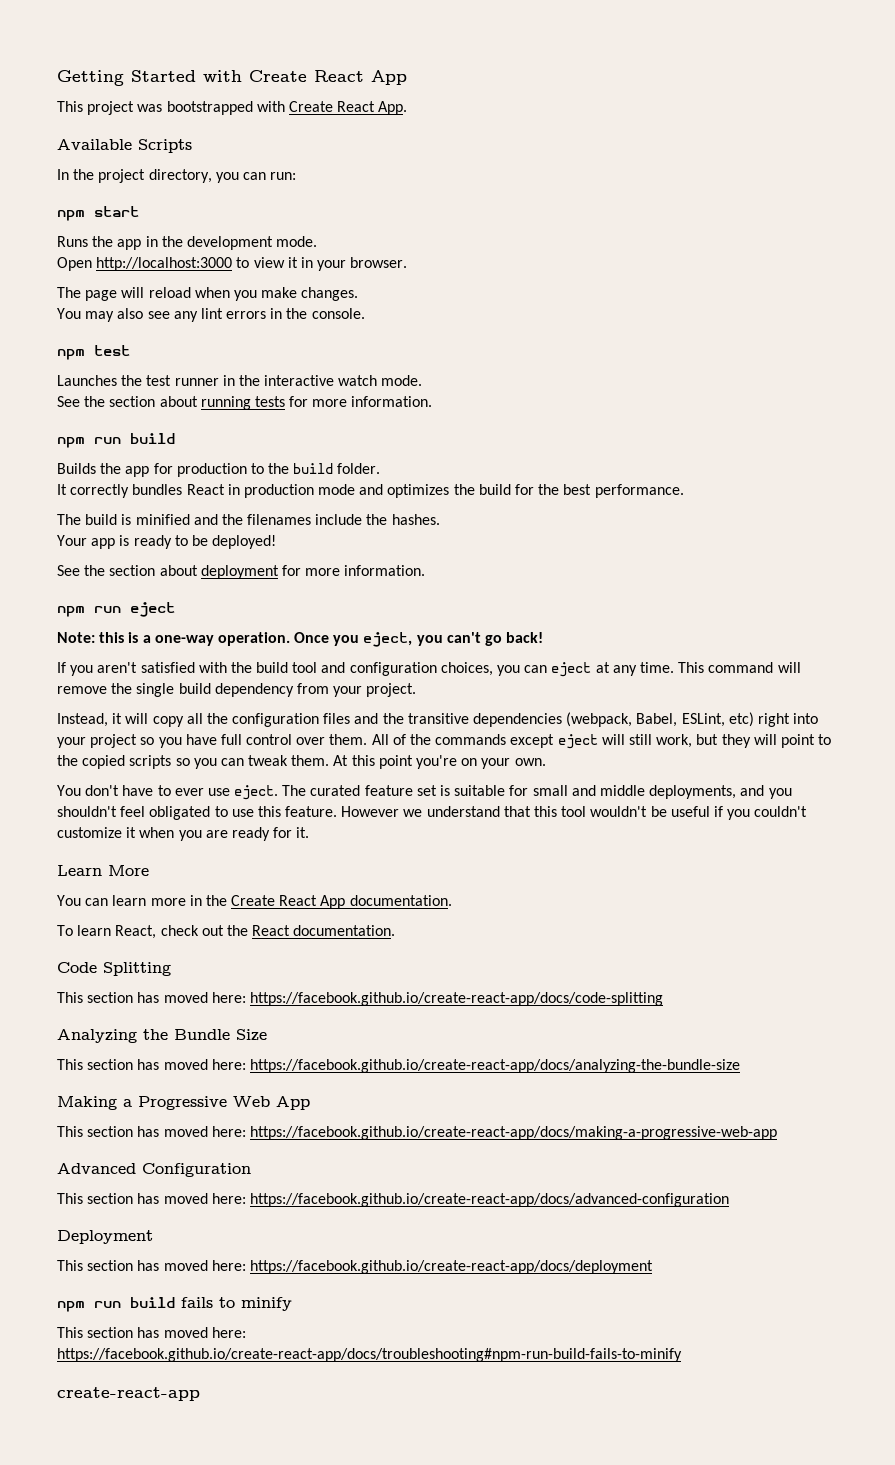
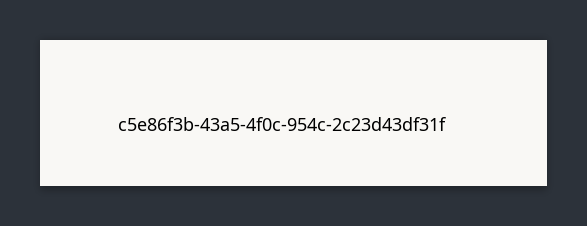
[57,70,407,86] [57,101,408,115] [57,139,192,153] [57,169,297,183] [57,206,139,221] [57,236,318,250] [57,257,408,271] [57,287,359,301] [57,308,365,322] [57,345,130,360] [57,375,423,386] [57,396,433,410] [57,433,175,448] [57,463,381,477] [57,484,684,498] [57,514,440,525] [57,535,277,549] [57,565,426,579] [57,602,175,617] [57,632,544,647] [57,662,801,677] [57,683,417,697] [57,712,819,727] [57,734,832,749] [57,755,546,769] [57,785,792,800] [57,806,808,820] [57,827,310,841] [57,865,149,876] [57,895,452,909] [57,925,396,939] [57,962,171,976] [57,992,663,1006] [57,1029,267,1043] [57,1059,740,1073] [57,1096,310,1110] [57,1126,777,1140] [57,1163,251,1177] [57,1193,729,1207] [57,1230,153,1244] [57,1260,653,1274] [57,1297,292,1312] [57,1327,246,1338] [57,1348,682,1362] [57,1387,200,1401] Getting Started with Create React App // This project was bootstrapped with Create React App. // Available Scripts // In the project directory, you can run: // npm start // Runs the app in the development mode. // Open http://localhost:3000 to view it in your browser. // The page will reload when you make changes. // You may also see any lint errors in the console. // npm test // Launches the test runner in the interactive watch mode. // See the section about running tests for more information. // npm run build // Builds the app for production to the build folder. // It correctly bundles React in production mode and optimizes the build for the best performance. // The build is minified and the filenames include the hashes. // Your app is ready to be deployed! // See the section about deployment for more information. // npm run eject // Note: this is a one-way operation. Once you eject, you can't go back! // If you aren't satisfied with the build tool and configuration choices, you can eject at any time. This command will remove the single build dependency from your project. // Instead, it will copy all the configuration files and the transitive dependencies (webpack, Babel, ESLint, etc) right into your project so you have full control over them. All of the commands except eject will still work, but they will point to the copied scripts so you can tweak them. At this point you're on your own. // You don't have to ever use eject. The curated feature set is suitable for small and middle deployments, and you shouldn't feel obligated to use this feature. However we understand that this tool wouldn't be useful if you couldn't customize it when you are ready for it. // Learn More // You can learn more in the Create React App documentation. // To learn React, check out the React documentation. // Code Splitting // This section has moved here: https://facebook.github.io/create-react-app/docs/code-splitting // Analyzing the Bundle Size // This section has moved here: https://facebook.github.io/create-react-app/docs/analyzing-the-bundle-size // Making a Progressive Web App // This section has moved here: https://facebook.github.io/create-react-app/docs/making-a-progressive-web-app // Advanced Configuration // This section has moved here: https://facebook.github.io/create-react-app/docs/advanced-configuration // Deployment // This section has moved here: https://facebook.github.io/create-react-app/docs/deployment // npm run build fails to minify // This section has moved here: https://facebook.github.io/create-react-app/docs/troubleshooting#npm-run-build-fails-to-minify // create-react-app -> [118,117,446,131] c5e86f3b-43a5-4f0c-954c-2c23d43df31f

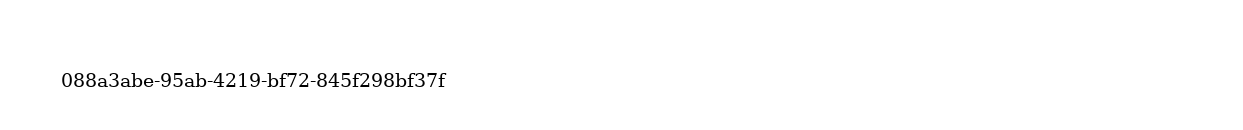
[118,117,446,131] c5e86f3b-43a5-4f0c-954c-2c23d43df31f -> [61,73,447,87] 088a3abe-95ab-4219-bf72-845f298bf37f

